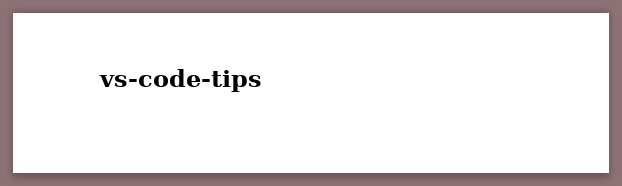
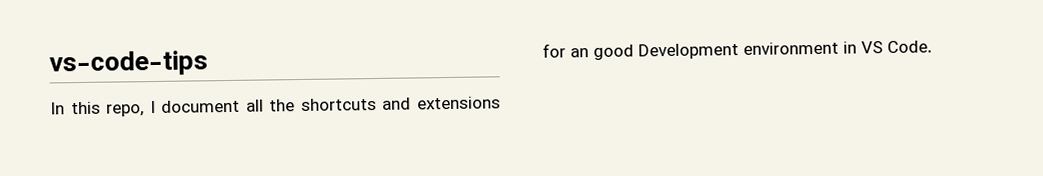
(262, 80) none -> [50,96,501,117] [542,40,932,61] // In this repo, I document all the shortcuts and extensions for an good Development environment in VS Code.

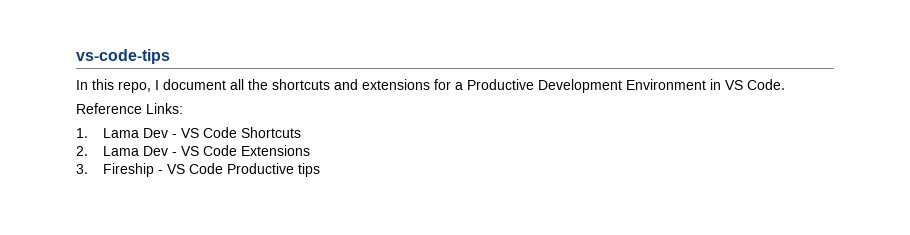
[570,41,839,61] an good Development environment -> [455,79,706,93] a Productive Development Environment
(932, 47) none -> [76,103,183,114] [76,127,301,138] [76,145,310,156] [76,163,320,177] // Reference Links: // 1. Lama Dev - VS Code Shortcuts // 2. Lama Dev - VS Code Extensions // 3. Fireship - VS Code Productive tips

